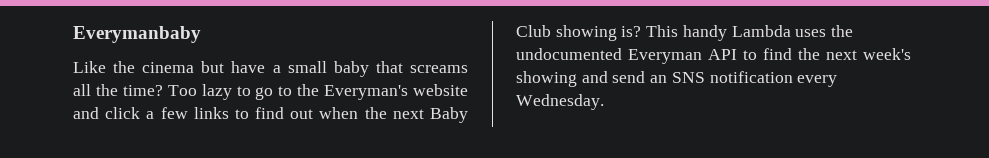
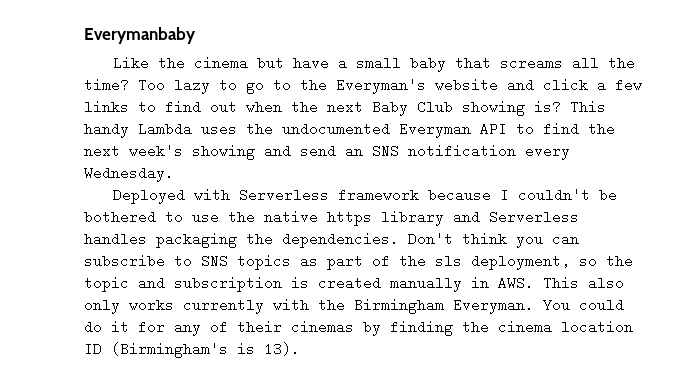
(604, 102) none -> [113,188,618,204] [84,210,579,226] [84,232,579,248] [84,254,633,270] [84,276,624,292] [84,298,624,314] [84,320,633,336] [84,342,300,358] // Deployed with Serverless framework because I couldn't be bothered to use the native https library and Serverless handles packaging the dependencies. Don't think you can subscribe to SNS topics as part of the sls deployment, so the topic and subscription is created manually in AWS. This also only works currently with the Birmingham Everyman. You could do it for any of their cinemas by finding the cinema location ID (Birmingham's is 13).

